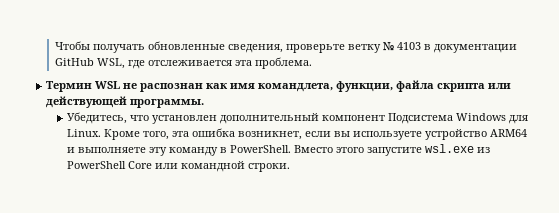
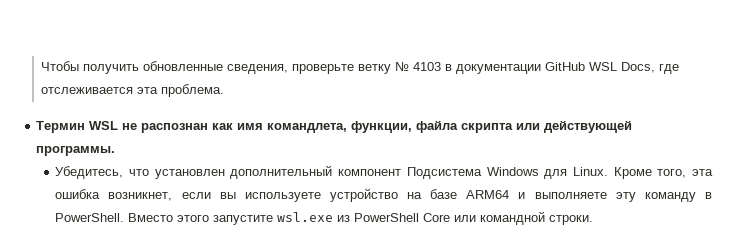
[93,44,146,53] получать -> [83,64,140,74] получить
[97,58,126,69] WSL, -> [589,62,656,73] WSL Docs,
(488, 134) none -> [407,189,458,199] на базе

